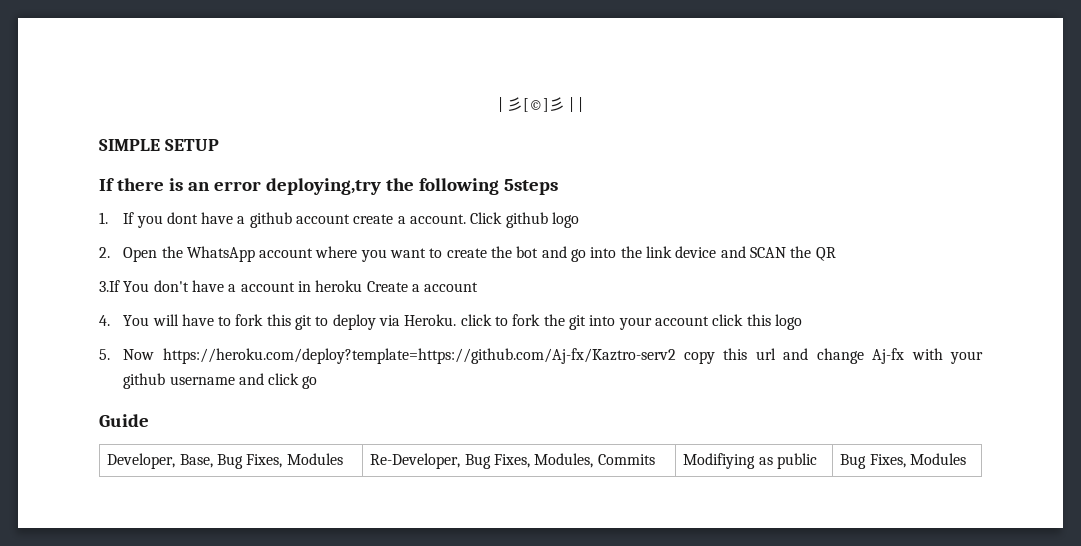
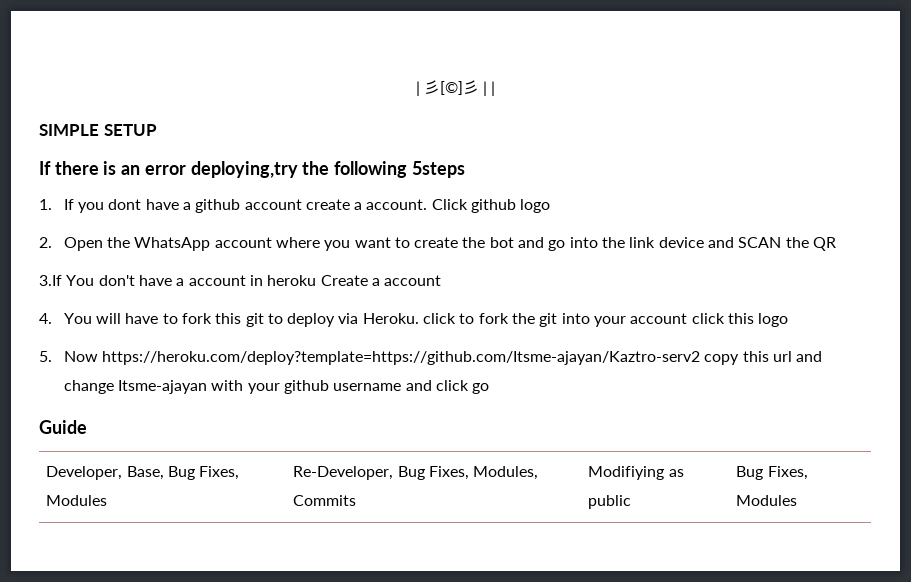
[162,348,676,364] https://heroku.com/deploy?template=https://github.com/Aj-fx/Kaztro-serv2 -> [101,351,700,365] https://heroku.com/deploy?template=https://github.com/Itsme-ajayan/Kaztro-serv2
[872,348,905,364] Aj-fx -> [117,380,207,394] Itsme-ajayan

